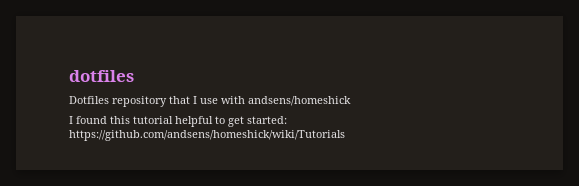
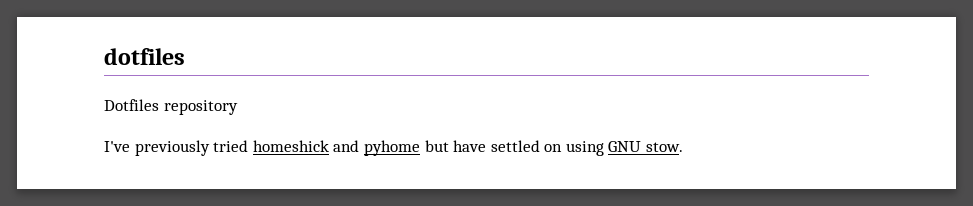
[169,96,351,106] [69,116,287,127] [69,130,345,141] that I use with andsens/homeshick // I found this tutorial helpful to get started: https://github.com/andsens/homeshick/wiki/Tutorials -> [104,140,684,156] // I've previously tried homeshick and pyhome but have settled on using GNU stow.

